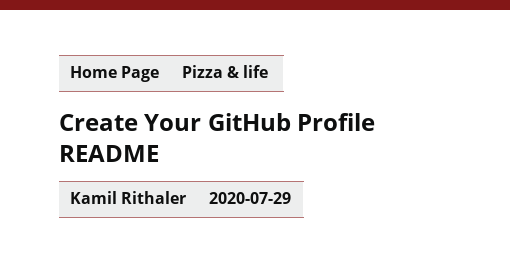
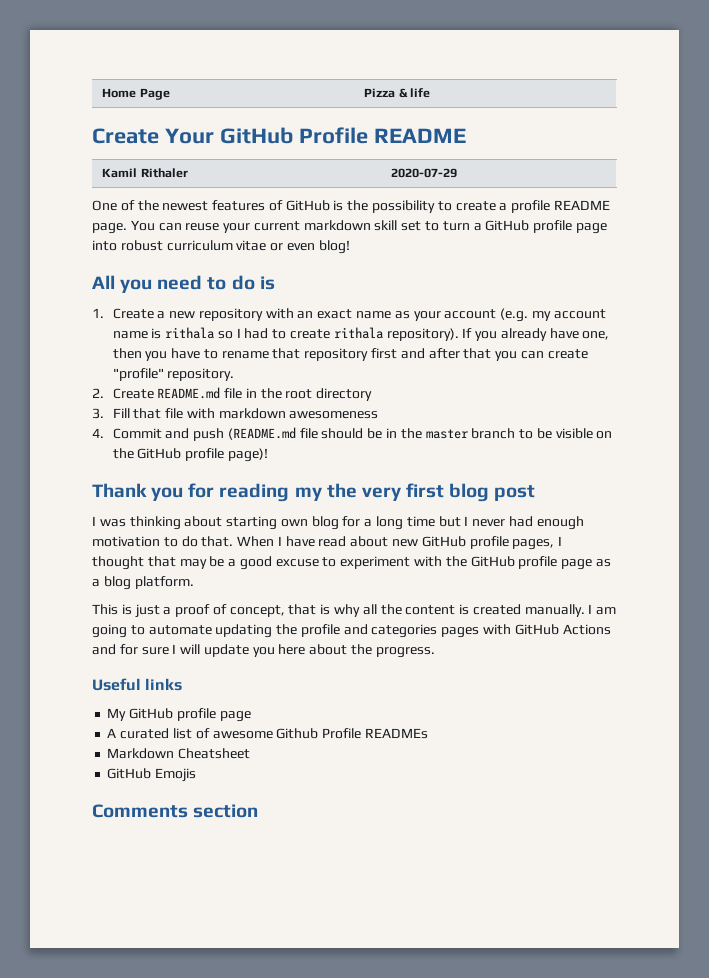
(291, 198) none -> [92,200,610,213] [92,220,607,234] [92,240,350,254] [92,275,275,293] [92,308,606,322] [112,327,610,341] [112,348,588,361] [112,368,235,381] [92,387,373,401] [92,408,379,419] [92,427,613,441] [112,448,268,462] [92,483,536,502] [92,516,584,530] [92,536,563,550] [92,556,611,570] [92,576,194,590] [92,604,617,618] [92,624,611,638] [92,644,435,658] [92,678,183,691] [107,708,251,722] [107,728,428,739] [107,748,251,759] [107,768,197,782] [92,804,259,818] // One of the newest features of GitHub is the possibility to create a profile README page. You can reuse your current markdown skill set to turn a GitHub profile page into robust curriculum vitae or even blog! // All you need to do is // 1. Create a new repository with an exact name as your account (e.g. my account name is rithala so I had to create rithala repository). If you already have one, then you have to rename that repository first and after that you can create "profile" repository. // 2. Create README.md file in the root directory // 3. Fill that file with markdown awesomeness // 4. Commit and push (README.md file should be in the master branch to be visible on the GitHub profile page)! // Thank you for reading my the very first blog post // I was thinking about starting own blog for a long time but I never had enough motivation to do that. When I have read about new GitHub profile pages, I thought that may be a good excuse to experiment with the GitHub profile page as a blog platform. // This is just a proof of concept, that is why all the content is created manually. I am going to automate updating the profile and categories pages with GitHub Actions and for sure I will update you here about the progress. // Useful links // My GitHub profile page // A curated list of awesome Github Profile READMEs // Markdown Cheatsheet // GitHub Emojis // Comments section

